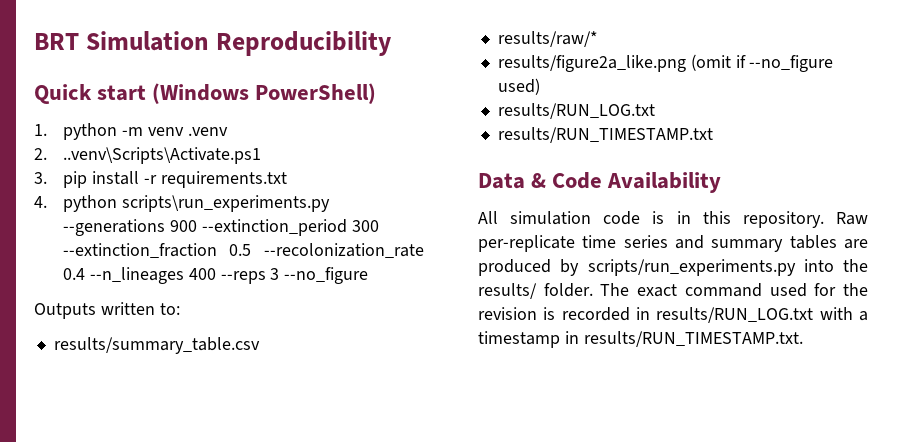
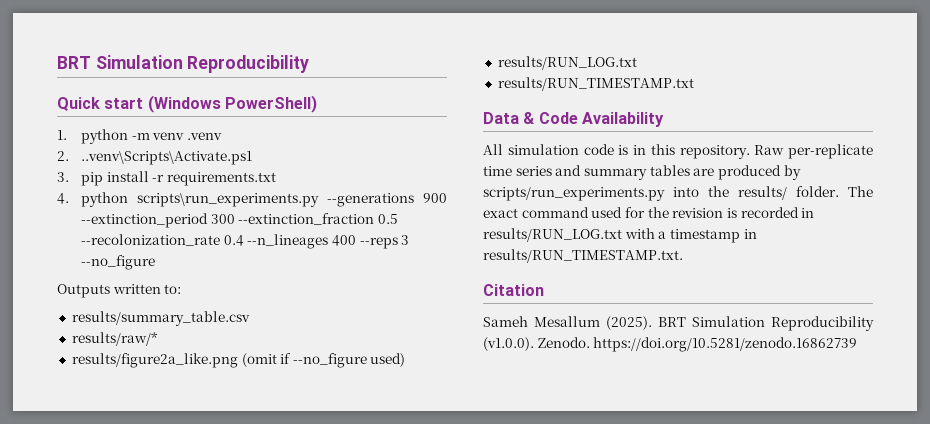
(803, 339) none -> [483,284,544,296] [483,316,874,331] [483,337,858,352] // Citation // Sameh Mesallum (2025). BRT Simulation Reproducibility (v1.0.0). Zenodo. https://doi.org/10.5281/zenodo.16862739

